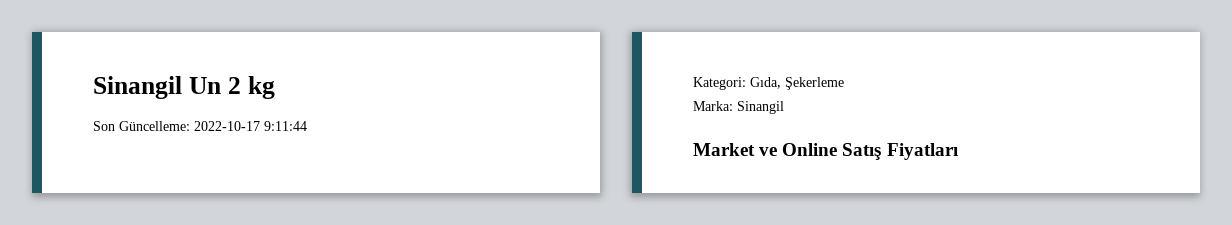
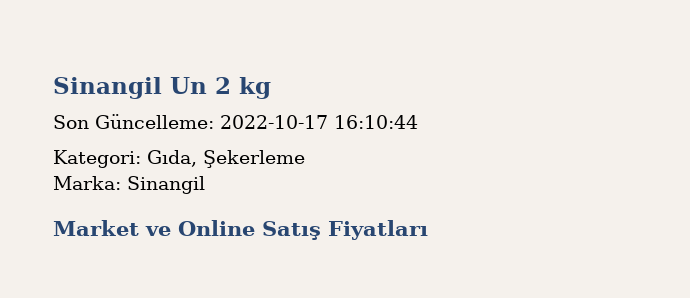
[264,121,307,131] 9:11:44 -> [334,115,418,129] 16:10:44

